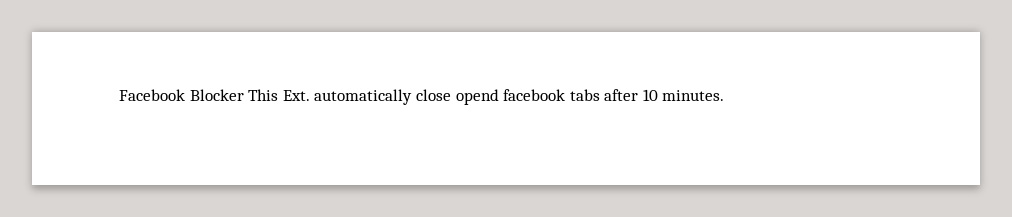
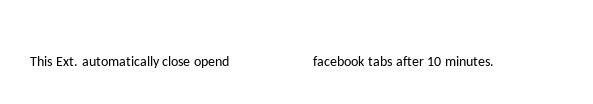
[119,89,244,101] Facebook Blocker -> (30, 61) none

